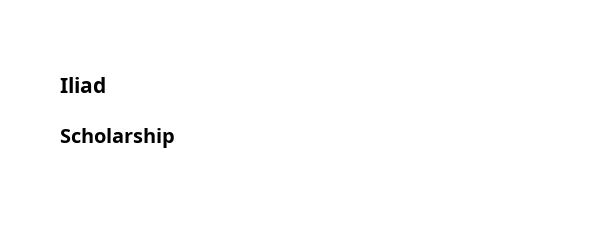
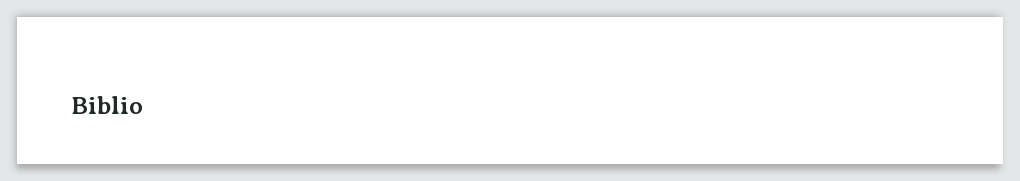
[60,77,106,93] [60,128,175,148] Iliad // Scholarship -> [71,96,143,114] Biblio

